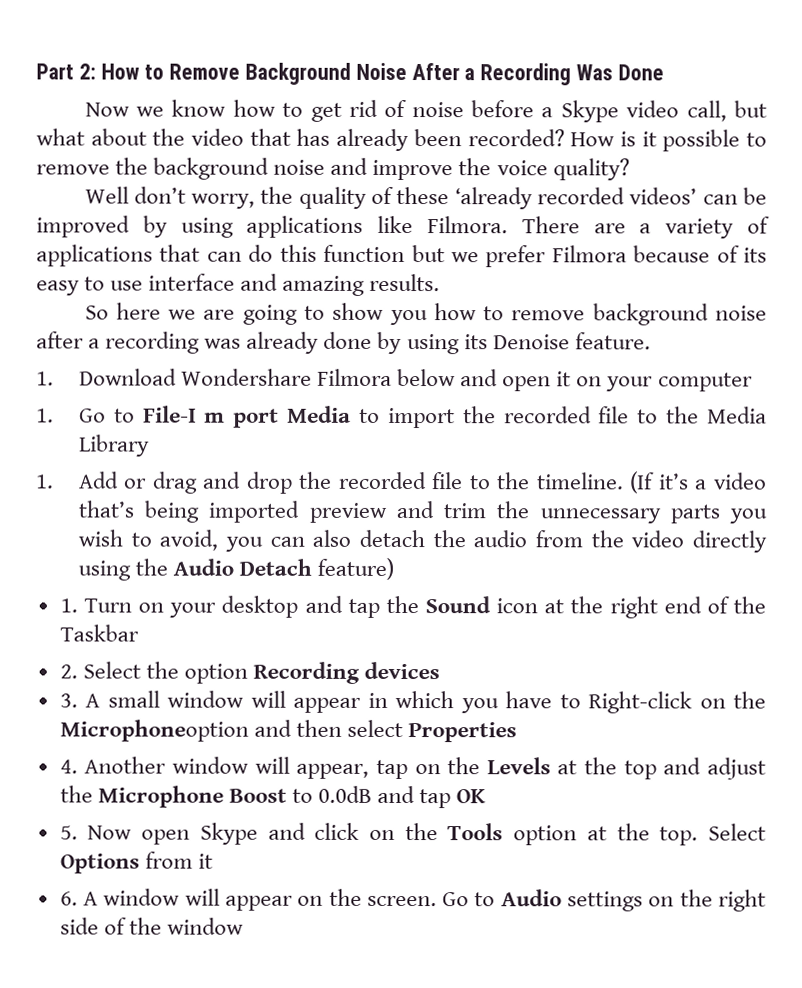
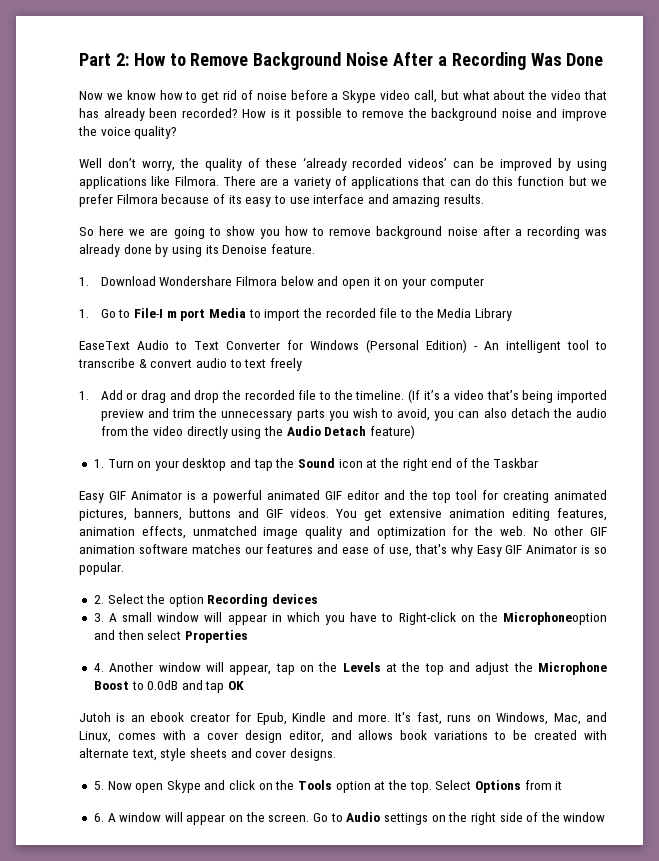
(150, 445) none -> [79,339,607,353] [78,358,302,371] // EaseText Audio to Text Converter for Windows (Personal Edition) - An intelligent tool to transcribe & convert audio to text freely
(139, 633) none -> [79,490,607,503] [79,508,607,521] [79,526,607,539] [79,544,608,557] [79,562,124,575] // Easy GIF Animator is a powerful animated GIF editor and the top tool for creating animated pictures, banners, buttons and GIF videos. You get extensive animation editing features, animation effects, unmatched image quality and optimization for the web. No other GIF animation software matches our features and ease of use, that's why Easy GIF Animator is so popular.
(487, 796) none -> [79,712,607,725] [79,730,608,743] [79,748,336,761] // Jutoh is an ebook creator for Epub, Kindle and more. It's fast, runs on Windows, Mac, and Linux, comes with a cover design editor, and allows book variations to be created with alternate text, style sheets and cover designs.

